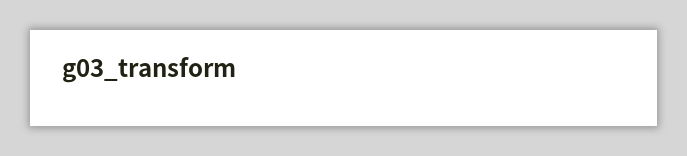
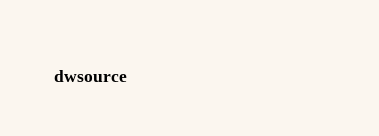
[62,57,236,83] g03_transform -> [54,70,127,82] dwsource

